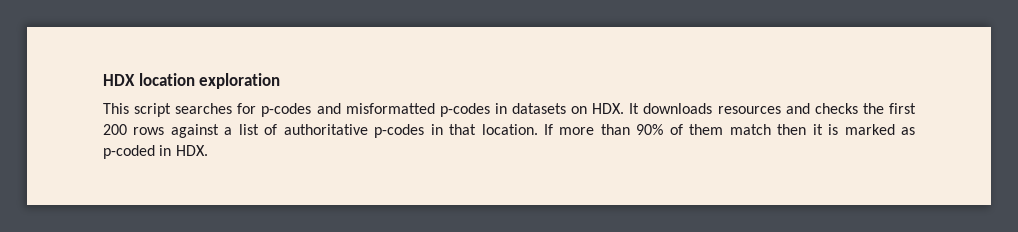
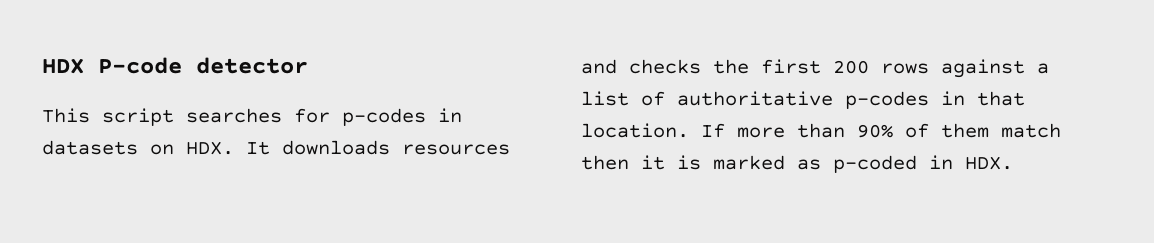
[138,73,281,89] location exploration -> [98,57,308,74] P-code detector
[316,103,490,117] and misformatted p-codes -> (426, 117) none

